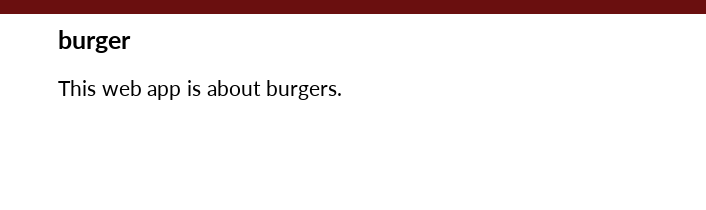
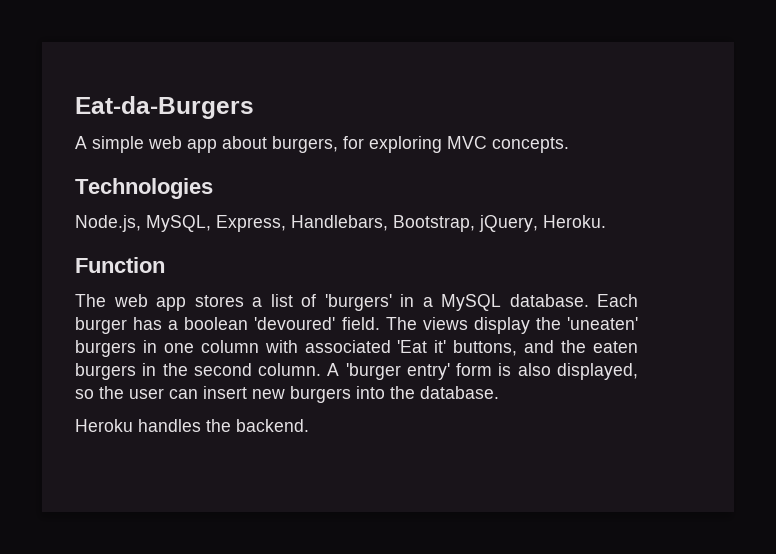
[58,30,131,53] [58,80,343,100] burger // This web app is about burgers. -> [75,96,254,119] [75,136,569,153] [75,178,213,199] [75,215,606,232] [75,257,165,273] [75,294,638,311] [75,317,639,334] [75,340,639,357] [75,363,638,380] [75,386,499,403] [75,419,309,432] Eat-da-Burgers // A simple web app about burgers, for exploring MVC concepts. // Technologies // Node.js, MySQL, Express, Handlebars, Bootstrap, jQuery, Heroku. // Function // The web app stores a list of 'burgers' in a MySQL database. Each burger has a boolean 'devoured' field. The views display the 'uneaten' burgers in one column with associated 'Eat it' buttons, and the eaten burgers in the second column. A 'burger entry' form is also displayed, so the user can insert new burgers into the database. // Heroku handles the backend.

